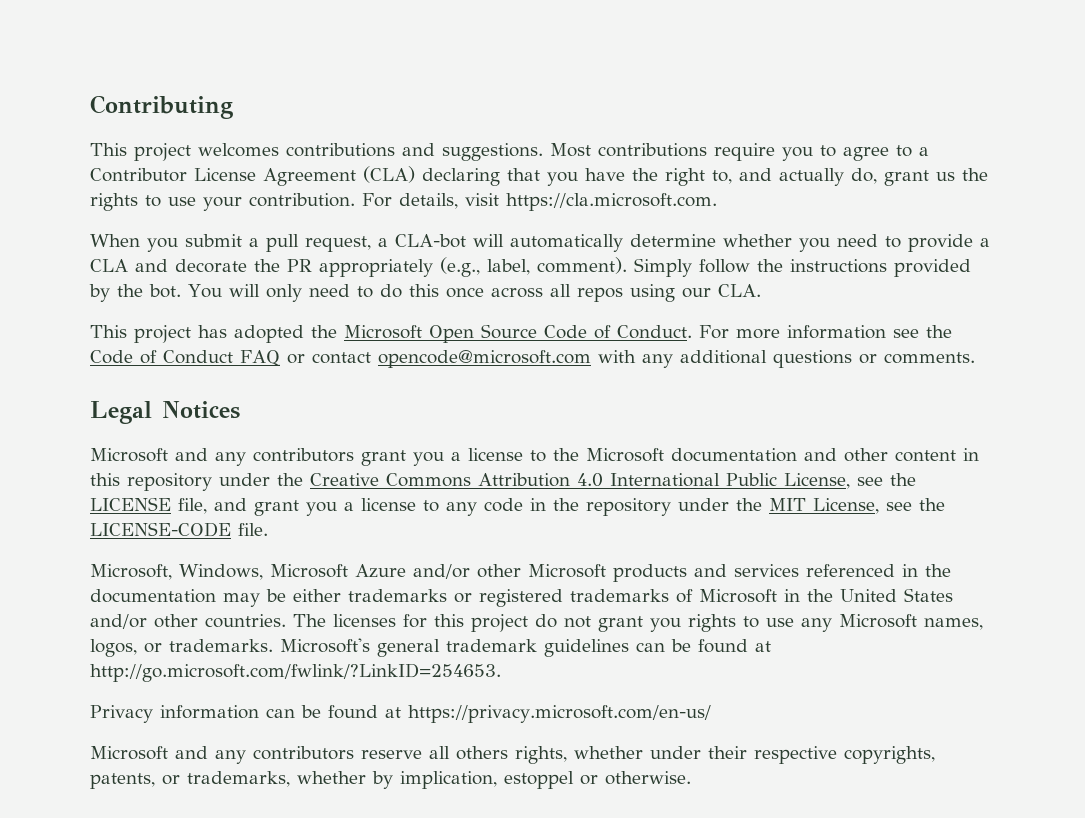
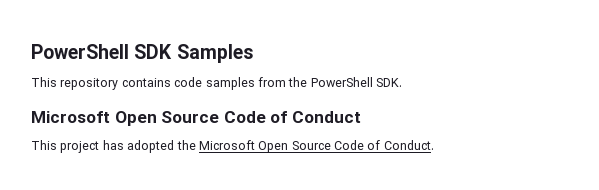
[90,95,233,119] [90,143,929,161] [90,166,988,186] [90,193,717,211] [90,234,990,252] [90,257,971,277] [89,284,761,302] Contributing // This project welcomes contributions and suggestions. Most contributions require you to agree to a Contributor License Agreement (CLA) declaring that you have the right to, and actually do, grant us the rights to use your contribution. For details, visit https://cla.microsoft.com. // When you submit a pull request, a CLA-bot will automatically determine whether you need to provide a CLA and decorate the PR appropriately (e.g., label, comment). Simply follow the instructions provided by the bot. You will only need to do this once across all repos using our CLA. -> [31,44,253,63] [31,77,402,90] [31,111,361,126] PowerShell SDK Samples // This repository contains code samples from the PowerShell SDK. // Microsoft Open Source Code of Conduct
[699,325,952,339] [90,350,975,368] [90,401,240,424] [90,448,979,466] [90,473,916,491] [90,497,945,516] [90,522,268,537] [90,564,951,582] [90,588,953,607] [90,614,983,632] [90,638,771,657] [90,663,501,682] [90,705,711,723] [90,746,935,764] [90,771,691,789] For more information see the Code of Conduct FAQ or contact opencode@microsoft.com with any additional questions or comments. // Legal Notices // Microsoft and any contributors grant you a license to the Microsoft documentation and other content in this repository under the Creative Commons Attribution 4.0 International Public License, see the LICENSE file, and grant you a license to any code in the repository under the MIT License, see the LICENSE-CODE file. // Microsoft, Windows, Microsoft Azure and/or other Microsoft products and services referenced in the documentation may be either trademarks or registered trademarks of Microsoft in the United States and/or other countries. The licenses for this project do not grant you rights to use any Microsoft names, logos, or trademarks. Microsoft's general trademark guidelines can be found at http://go.microsoft.com/fwlink/?LinkID=254653. // Privacy information can be found at https://privacy.microsoft.com/en-us/ // Microsoft and any contributors reserve all others rights, whether under their respective copyrights, patents, or trademarks, whether by implication, estoppel or otherwise. -> (434, 145) none

